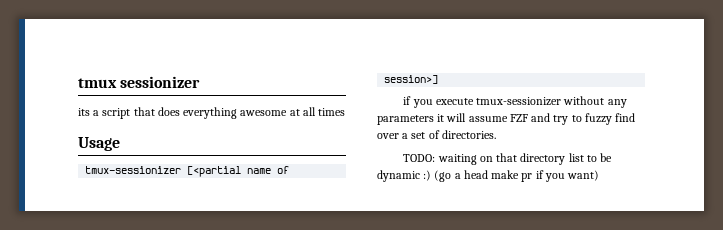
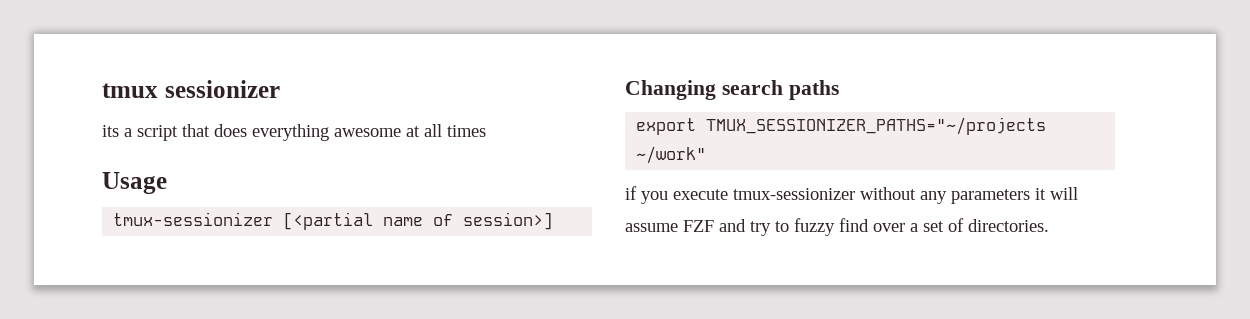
(439, 79) none -> [625,80,839,100] [636,117,1047,135] [636,146,707,164] // Changing search paths // export TMUX_SESSIONIZER_PATHS="~/projects ~/work"
[403,153,613,165] [377,170,600,182] // TODO: waiting on that directory list to be dynamic :) (go a head make pr if you want) -> (1049, 225) none

